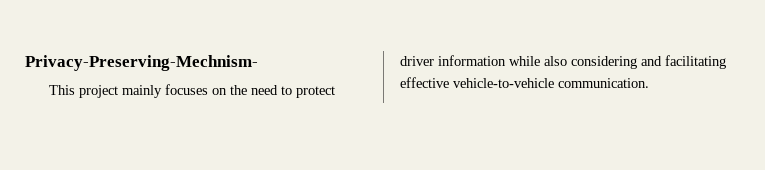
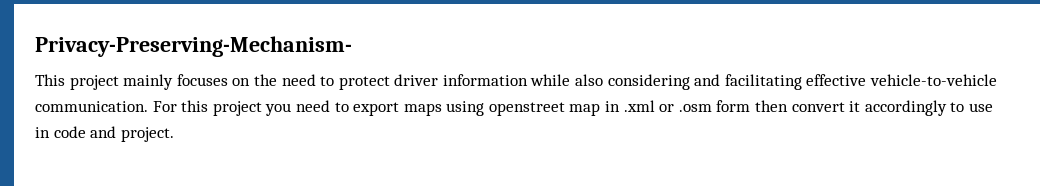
[25,55,258,71] Privacy-Preserving-Mechnism- -> [35,36,352,57] Privacy-Preserving-Mechanism-
(649, 83) none -> [152,100,993,116] [35,126,174,142] For this project you need to export maps using openstreet map in .xml or .osm form then convert it accordingly to use in code and project.

